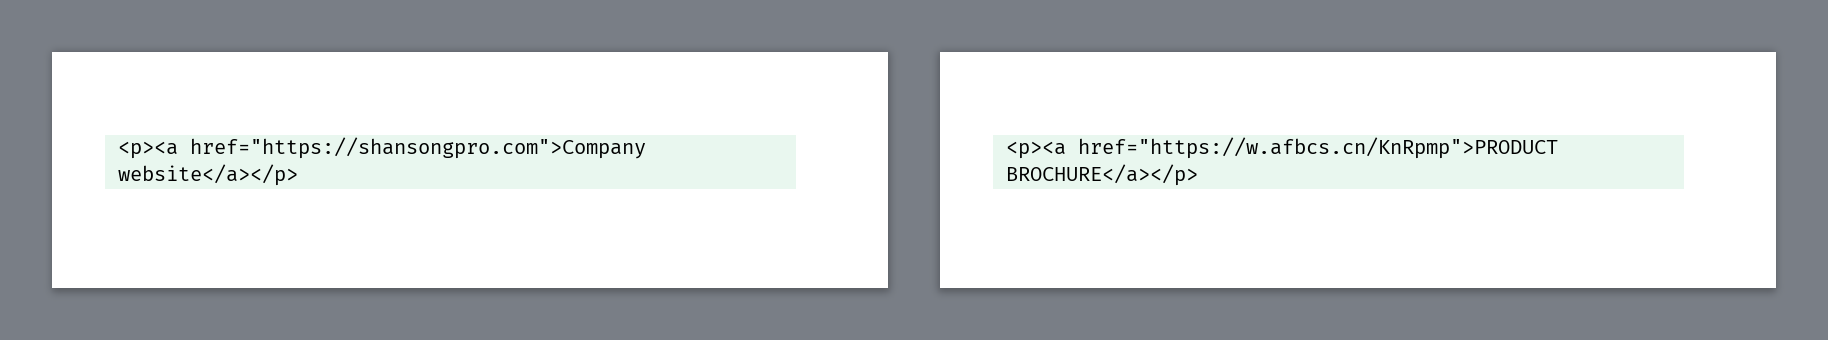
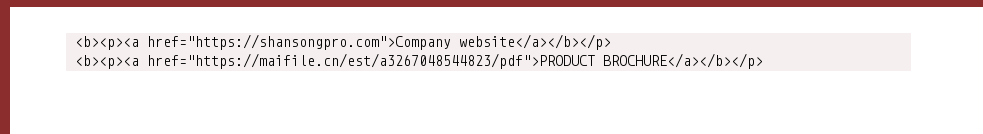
[117,137,646,159] [117,164,298,186] [1005,137,1558,159] [1005,164,1198,186] <p><a href="https://shansongpro.com">Company website</a></p> // <p><a href="https://w.afbcs.cn/KnRpmp">PRODUCT BROCHURE</a></p> -> [75,34,612,50] [75,53,764,69] <b><p><a href="https://shansongpro.com">Company website</a></b></p> // <b><p><a href="https://maifile.cn/est/a3267048544823/pdf">PRODUCT BROCHURE</a></b></p>

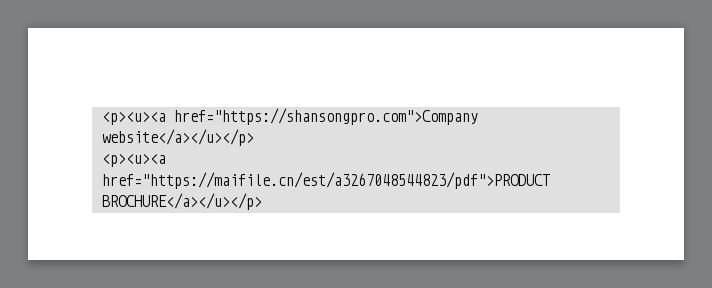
[75,34,612,50] [75,53,764,69] <b><p><a href="https://shansongpro.com">Company website</a></b></p> // <b><p><a href="https://maifile.cn/est/a3267048544823/pdf">PRODUCT BROCHURE</a></b></p> -> [101,108,478,125] [101,129,254,146] [101,154,166,167] [101,172,550,189] [101,193,262,210] <p><u><a href="https://shansongpro.com">Company website</a></u></p> // <p><u><a href="https://maifile.cn/est/a3267048544823/pdf">PRODUCT BROCHURE</a></u></p>

